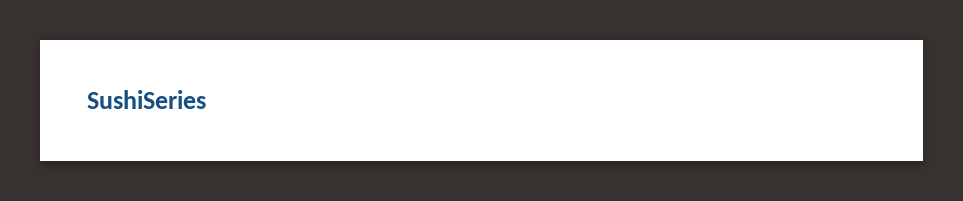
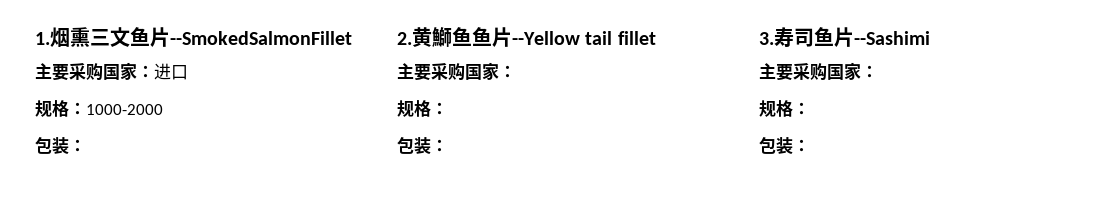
[87,90,206,109] SushiSeries -> [35,27,352,47] [35,62,188,81] [35,100,163,117] [35,136,86,154] [397,27,656,47] [397,62,516,81] [397,100,448,117] [397,136,448,154] [759,27,930,48] [759,62,878,81] [759,100,810,117] [759,136,810,154] 1.烟熏三文鱼片--SmokedSalmonFillet // 主要采购国家：进口 // 规格：1000-2000 // 包装： // 2.黄鰤鱼鱼片--Yellow tail fillet // 主要采购国家： // 规格： // 包装： // 3.寿司鱼片--Sashimi // 主要采购国家： // 规格： // 包装：

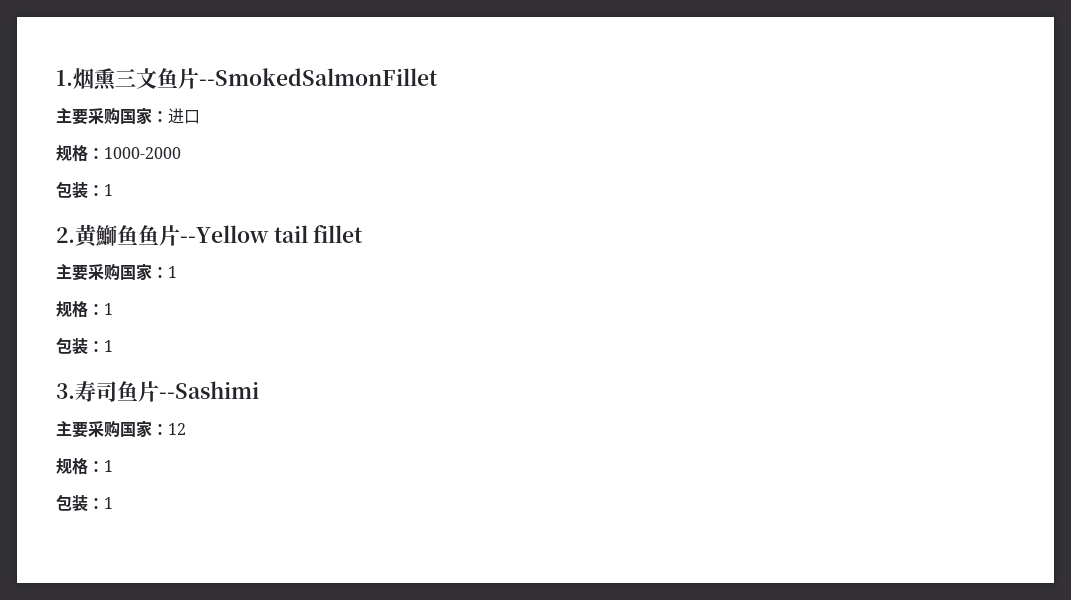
(86, 145) none -> [104,184,113,196] 1
[397,100,448,117] [397,136,448,154] // 规格： // 包装： -> [168,266,177,278] [56,300,113,318] [56,337,113,355] 1 // 规格：1 // 包装：1
[759,100,810,117] [759,136,810,154] // 规格： // 包装： -> [168,423,186,435] [56,457,113,475] [56,494,113,512] 12 // 规格：1 // 包装：1

